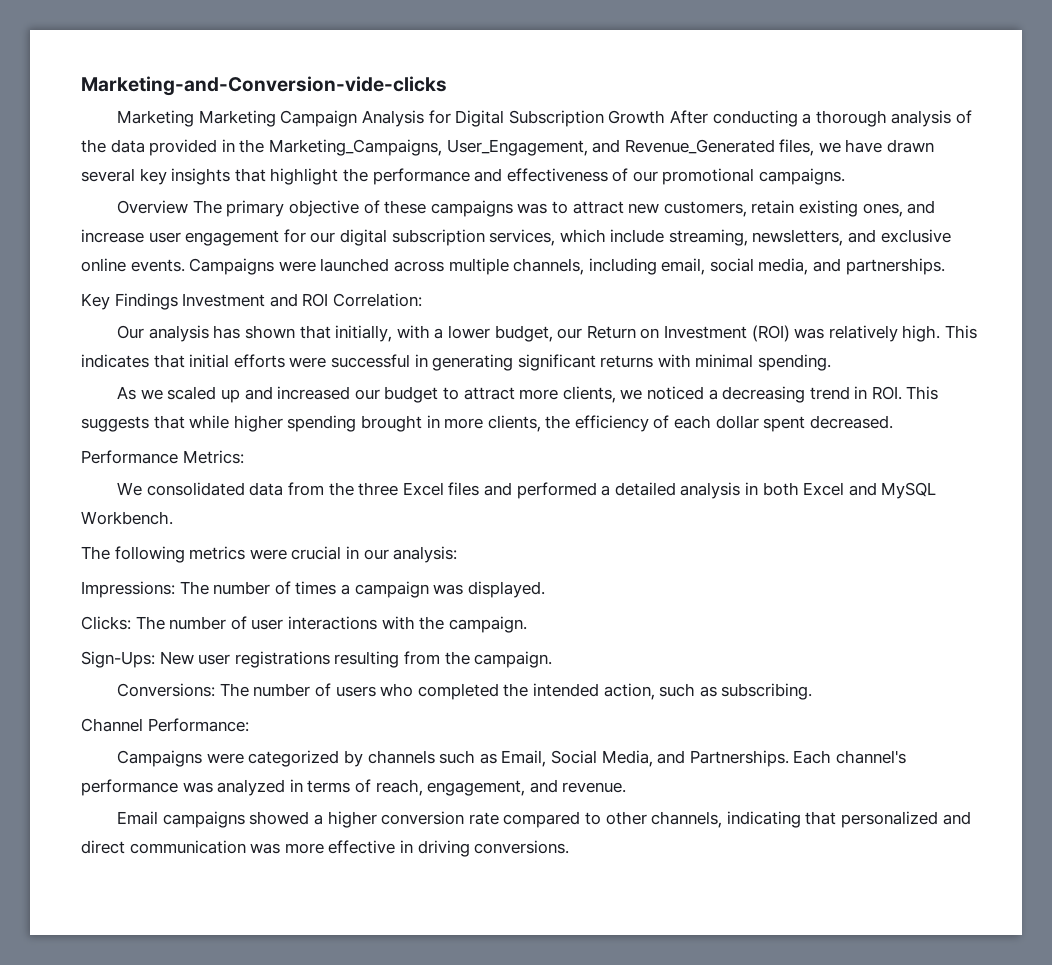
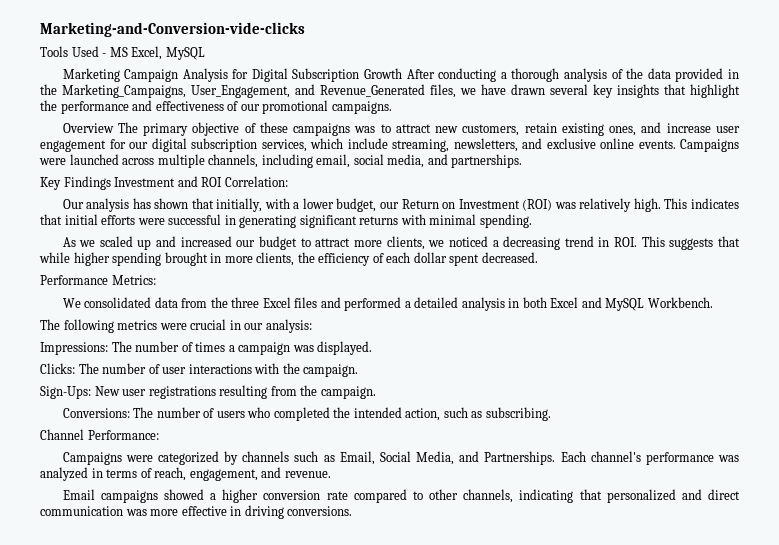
[117,110,195,127] Marketing -> [40,46,205,60] Tools Used - MS Excel, MySQL //

